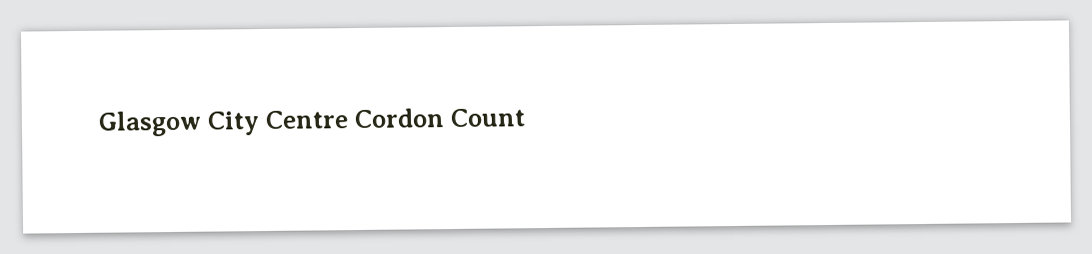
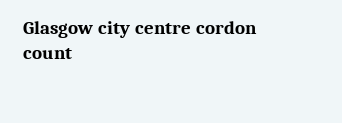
[207,108,526,136] City Centre Cordon Count -> [98,21,258,38] [23,48,72,59] city centre cordon count

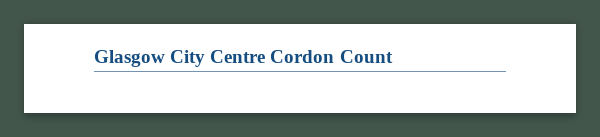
[98,21,258,38] [23,48,72,59] city centre cordon count -> [170,50,393,67] City Centre Cordon Count

